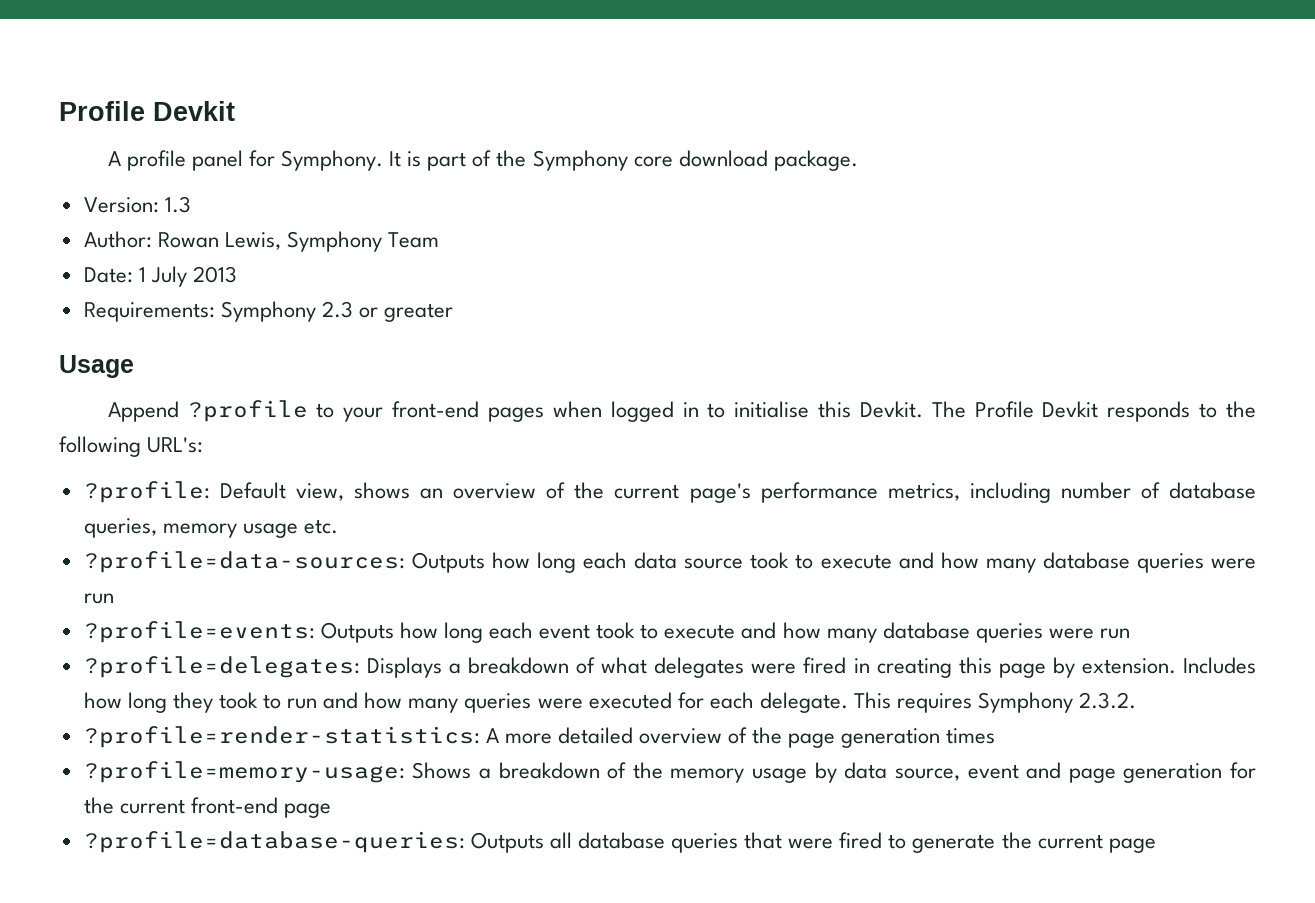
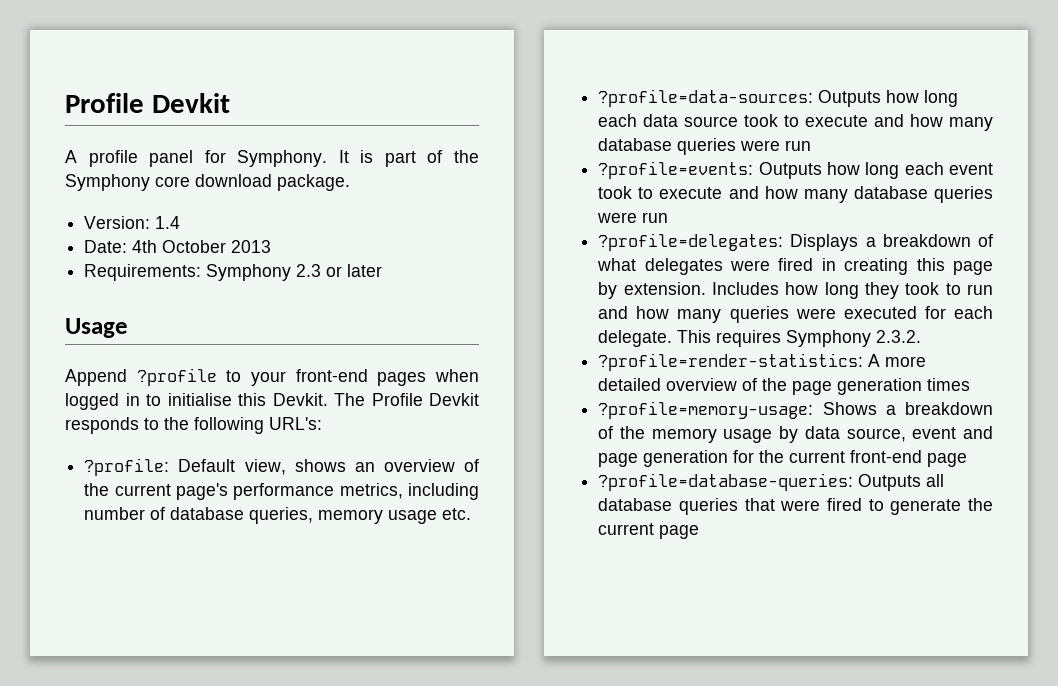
[164,196,191,213] [83,231,440,252] 1.3 // Author: Rowan Lewis, Symphony Team -> [155,216,181,229] 1.4
[138,266,187,287] 1 July -> [132,240,227,253] 4th October
[384,303,454,322] greater -> [347,264,383,277] later

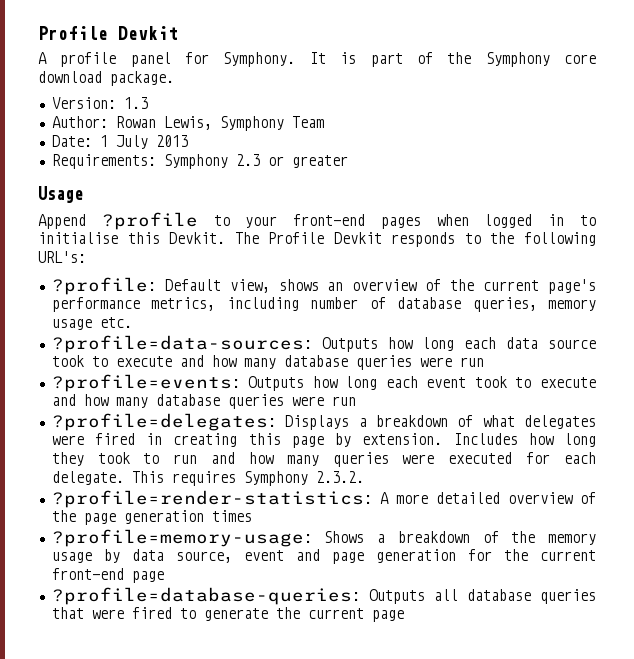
[155,216,181,229] 1.4 -> [123,97,148,109] [51,116,324,131] 1.3 // Author: Rowan Lewis, Symphony Team
[132,240,227,253] 4th October -> [99,135,148,149] 1 July
[347,264,383,277] later -> [291,155,348,168] greater

